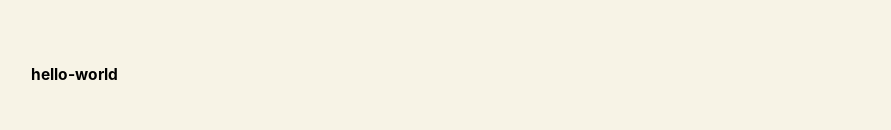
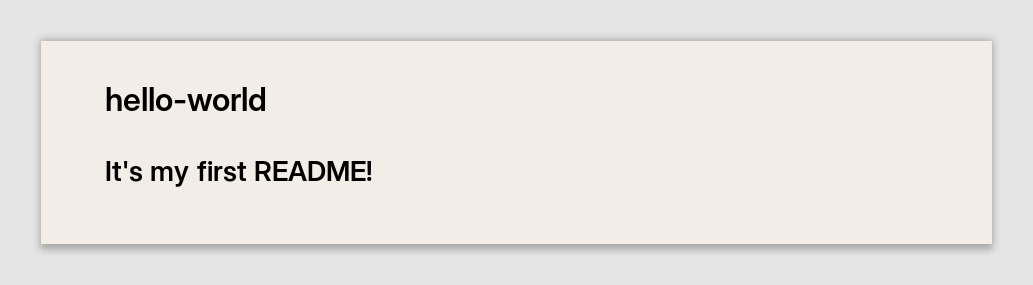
(118, 74) none -> [105,161,374,187] // It's my first README!

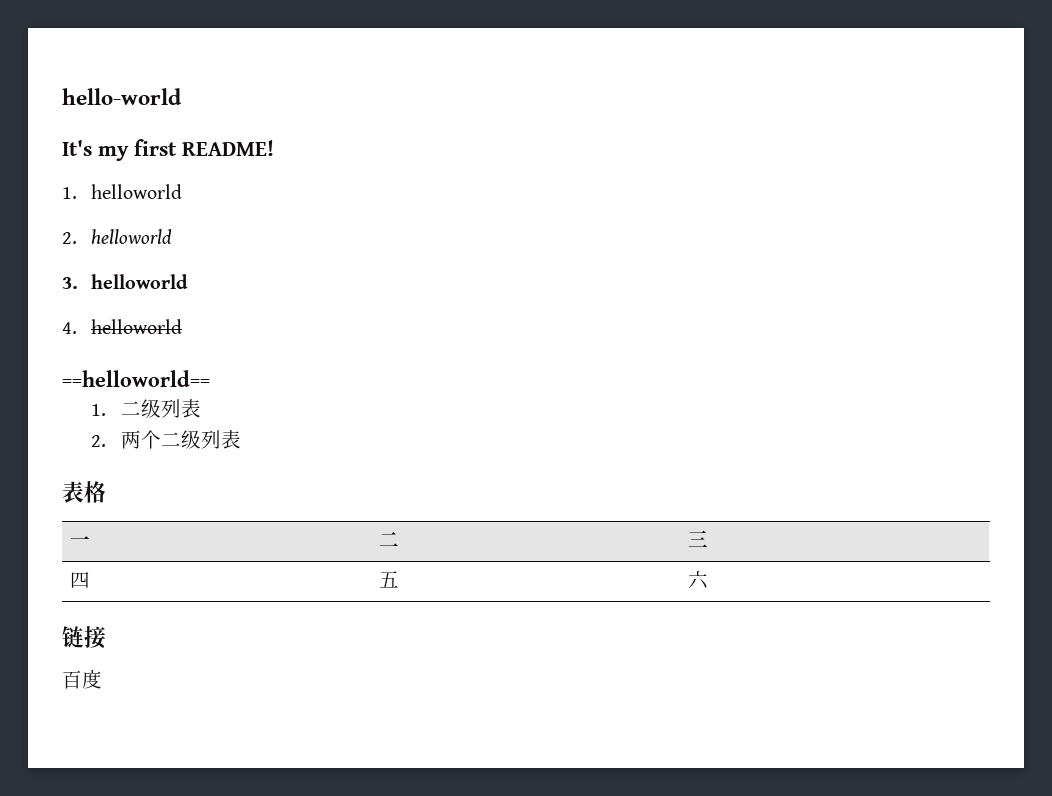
(374, 171) none -> [62,184,183,199] [62,229,173,244] [62,274,189,289] [62,319,183,334] [62,370,210,387] [91,399,201,418] [91,430,241,449] [62,481,106,503] [69,536,90,547] [378,532,399,547] [687,530,708,547] [69,572,90,588] [378,571,399,588] [687,570,708,589] [62,626,106,649] [62,670,102,689] // 1. helloworld // 2. helloworld // 3. helloworld // 4. helloworld // ==helloworld== // 1.二级列表 // 2.两个二级列表 // 表格 // 一 | 二 | 三 // 四 | 五 | 六 // 链接 // 百度

